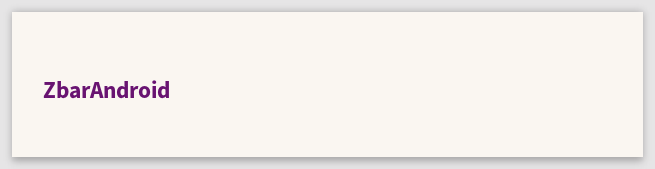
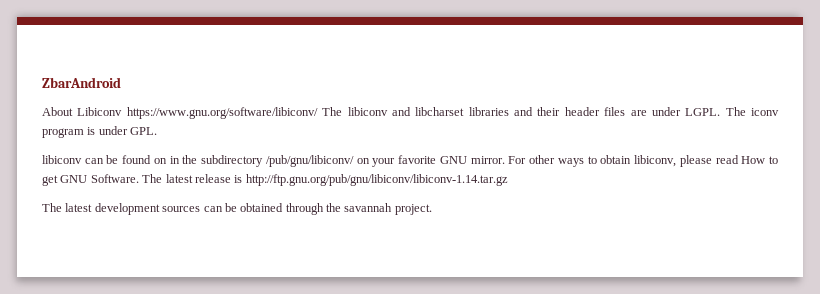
(170, 89) none -> [42,107,779,119] [42,126,158,138] [42,155,779,167] [42,174,508,186] [42,203,432,215] // About Libiconv https://www.gnu.org/software/libiconv/ The libiconv and libcharset libraries and their header files are under LGPL. The iconv program is under GPL. // libiconv can be found on in the subdirectory /pub/gnu/libiconv/ on your favorite GNU mirror. For other ways to obtain libiconv, please read How to get GNU Software. The latest release is http://ftp.gnu.org/pub/gnu/libiconv/libiconv-1.14.tar.gz // The latest development sources can be obtained through the savannah project.

